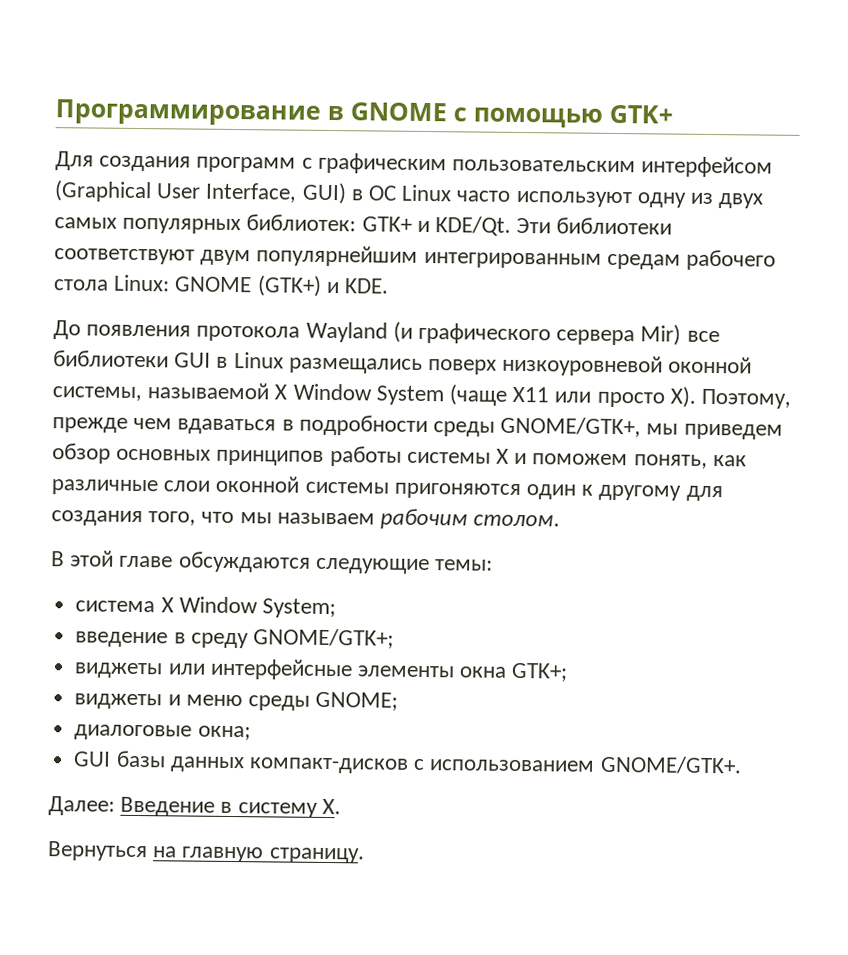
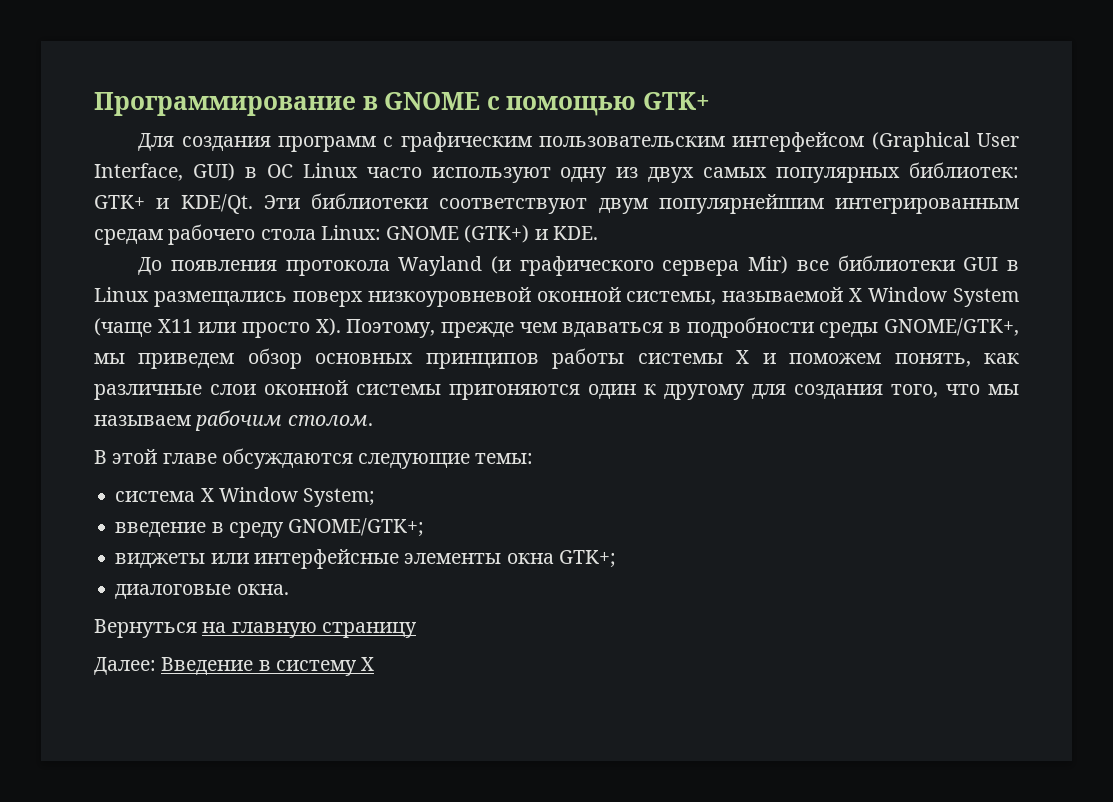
[74,691,399,711] [74,724,251,741] [73,750,742,775] виджеты и меню среды GNOME; // диалоговые окна; // GUI базы данных компакт-дисков с использованием GNOME/GTK+. -> [115,584,289,599] [94,619,417,638] диалоговые окна. // Вернуться на главную страницу
[321,798,341,815] [47,841,365,864] X. // Вернуться на главную страницу. -> [361,657,375,671] X

